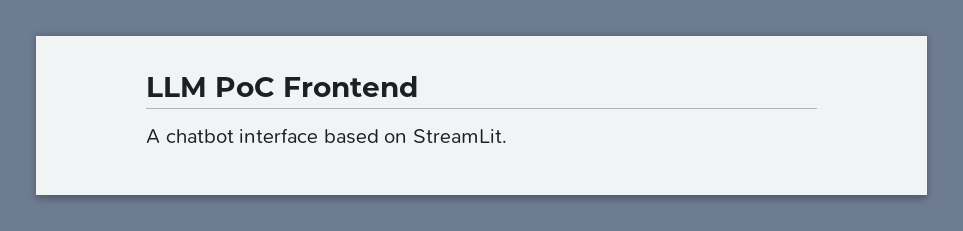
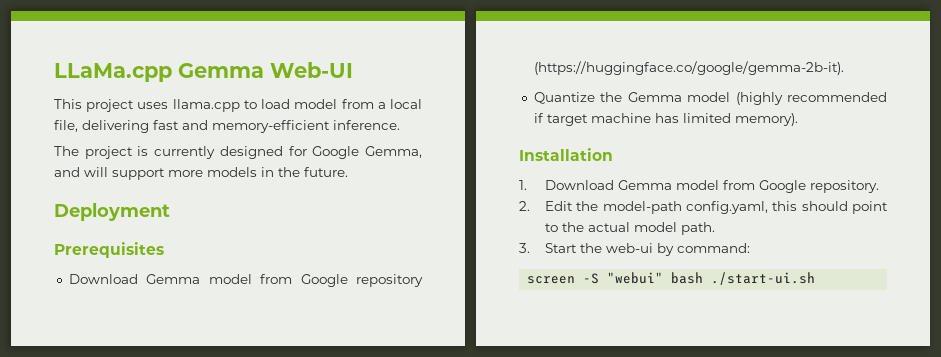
[146,76,418,97] [146,128,507,144] LLM PoC Frontend // A chatbot interface based on StreamLit. -> [54,62,353,82] [54,99,423,112] [54,120,400,133] [54,146,422,159] [54,167,348,180] [54,203,170,221] [54,242,164,258] [68,274,423,287] [533,61,844,75] [533,92,887,105] [533,113,798,126] [519,148,613,161] [519,180,880,193] [519,201,888,214] [545,222,716,235] [519,243,751,256] [527,272,816,285] LLaMa.cpp Gemma Web-UI // This project uses llama.cpp to load model from a local file, delivering fast and memory-efficient inference. // The project is currently designed for Google Gemma, and will support more models in the future. // Deployment // Prerequisites // Download Gemma model from Google repository (https://huggingface.co/google/gemma-2b-it). // Quantize the Gemma model (highly recommended if target machine has limited memory). // Installation // 1. Download Gemma model from Google repository. // 2. Edit the model-path config.yaml, this should point to the actual model path. // 3. Start the web-ui by command: // screen -S "webui" bash ./start-ui.sh

